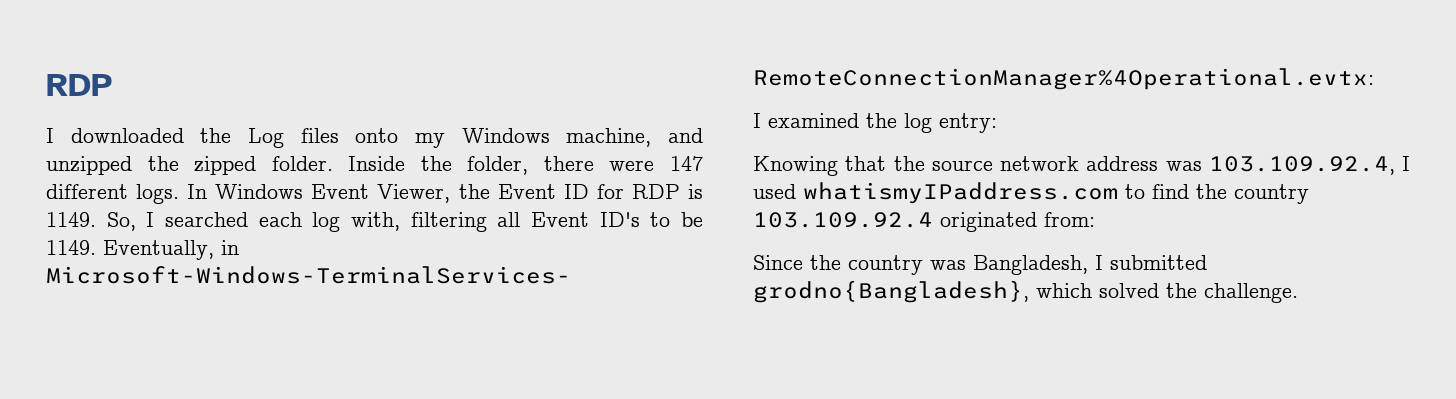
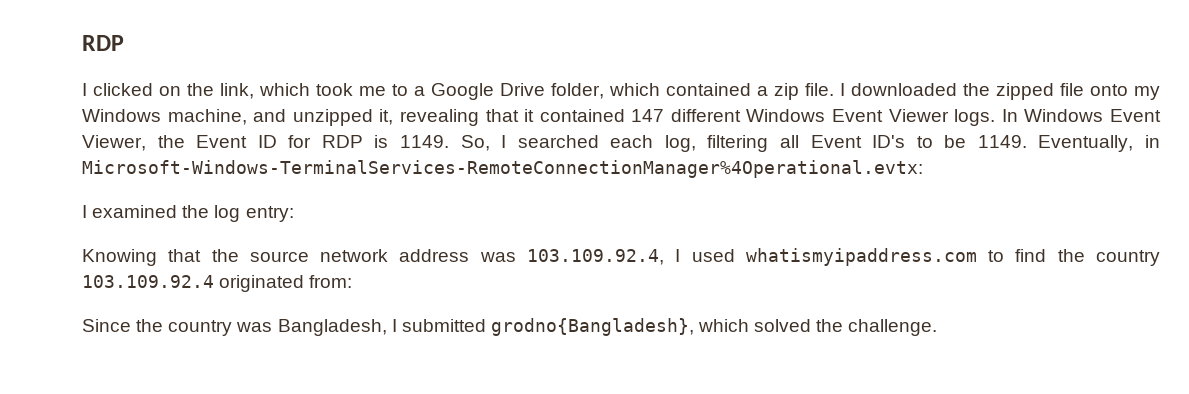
[70,128,339,148] downloaded the Log files -> [93,83,1084,100] clicked on the link, which took me to a Google Drive folder, which contained a zip file. I downloaded the zipped file
[147,156,703,175] [46,184,128,199] the zipped folder. Inside the folder, there were 147 different -> [379,109,949,126] it, revealing that it contained 147 different Windows Event Viewer
[312,212,400,232] log with, -> [664,135,696,152] log,
[803,182,1118,204] whatismyIPaddress.com -> [745,248,977,266] whatismyipaddress.com

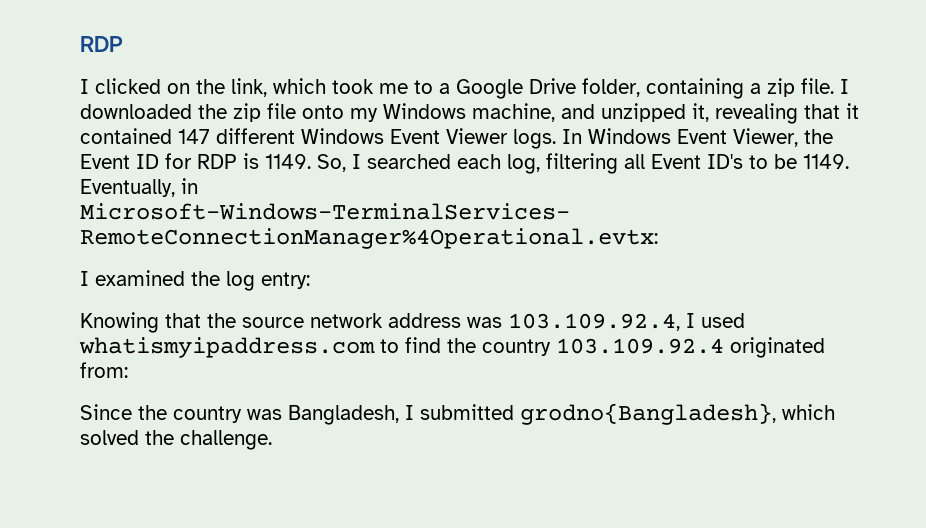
[609,83,751,96] which contained -> [646,78,744,99] containing
[996,83,1054,100] zipped -> [233,103,261,122] zip

